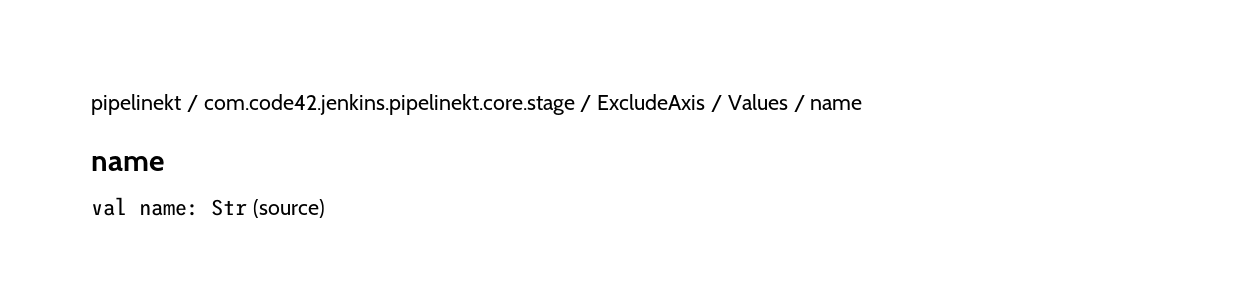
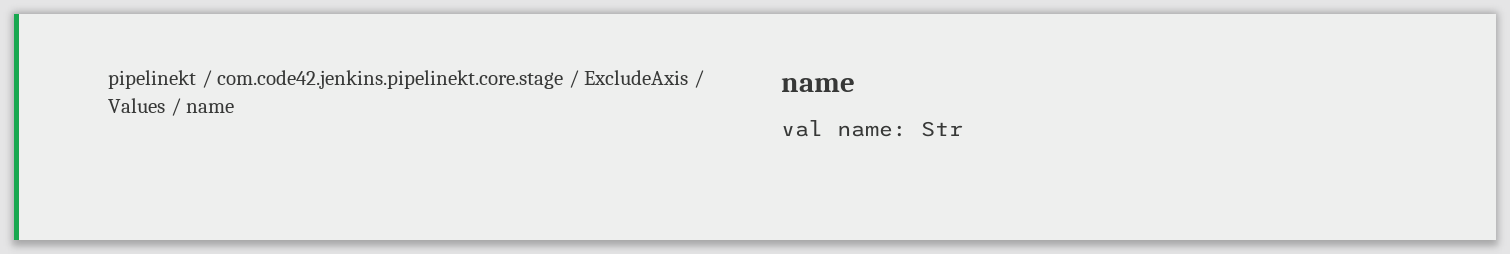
[252,199,325,218] (source) -> (963, 129) none

